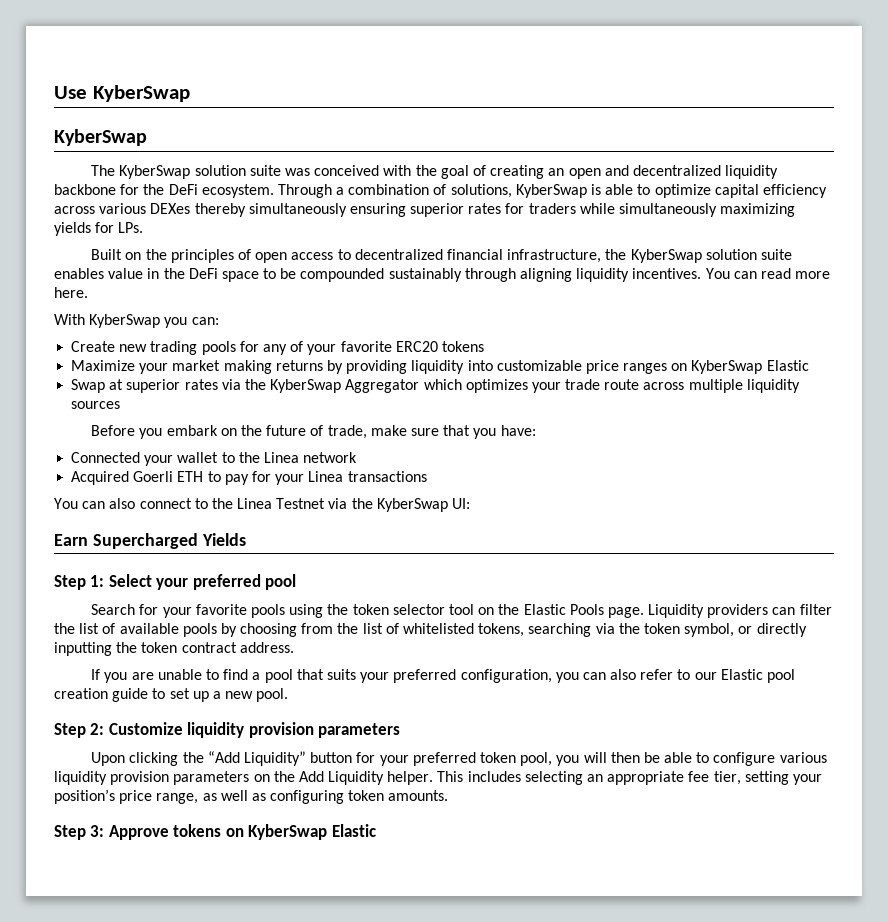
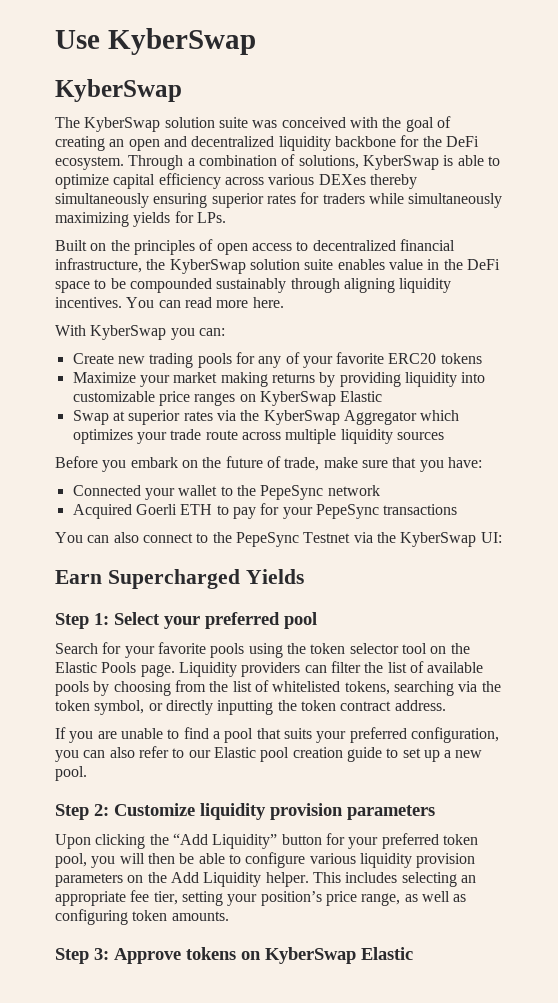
[263,452,299,463] Linea -> [260,485,324,500] PepeSync
[308,471,344,482] Linea -> [315,504,379,519] PepeSync
[237,498,273,509] Linea -> [235,532,299,547] PepeSync

